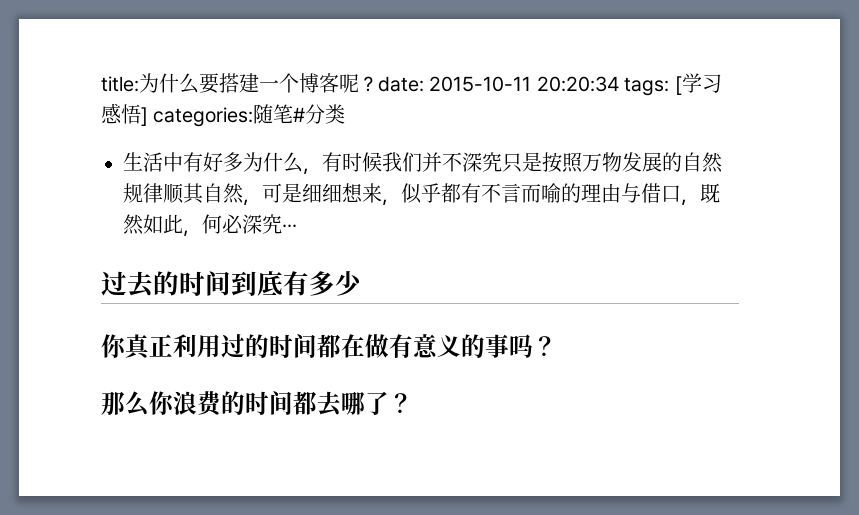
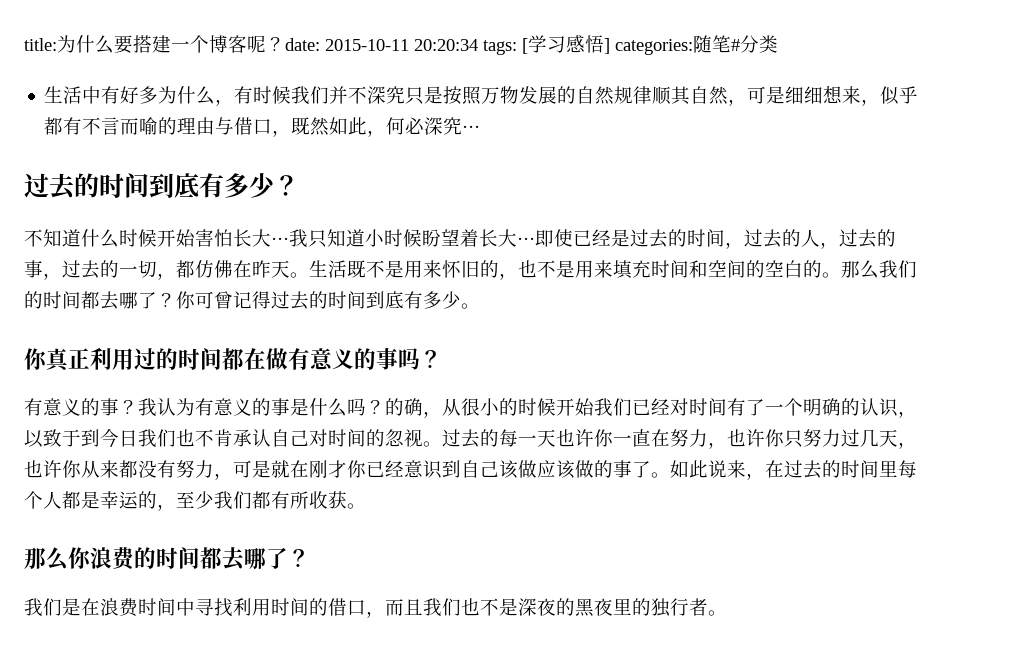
(362, 283) none -> [274,175,299,196] [24,229,896,249] [24,260,917,280] [24,291,480,310] ？ // 不知道什么时候开始害怕长大···我只知道小时候盼望着长大···即使已经是过去的时间，过去的人，过去的事，过去的一切，都仿佛在昨天。生活既不是用来怀旧的，也不是用来填充时间和空间的空白的。那么我们的时间都去哪了？你可曾记得过去的时间到底有多少。
(557, 346) none -> [24,398,917,418] [24,429,917,449] [24,460,917,480] [24,491,366,511] // 有意义的事？我认为有意义的事是什么吗？的确，从很小的时候开始我们已经对时间有了一个明确的认识，以致于到今日我们也不肯承认自己对时间的忽视。过去的每一天也许你一直在努力，也许你只努力过几天，也许你从来都没有努力，可是就在刚才你已经意识到自己该做应该做的事了。如此说来，在过去的时间里每个人都是幸运的，至少我们都有所收获。
(413, 403) none -> [24,598,727,618] // 我们是在浪费时间中寻找利用时间的借口，而且我们也不是深夜的黑夜里的独行者。

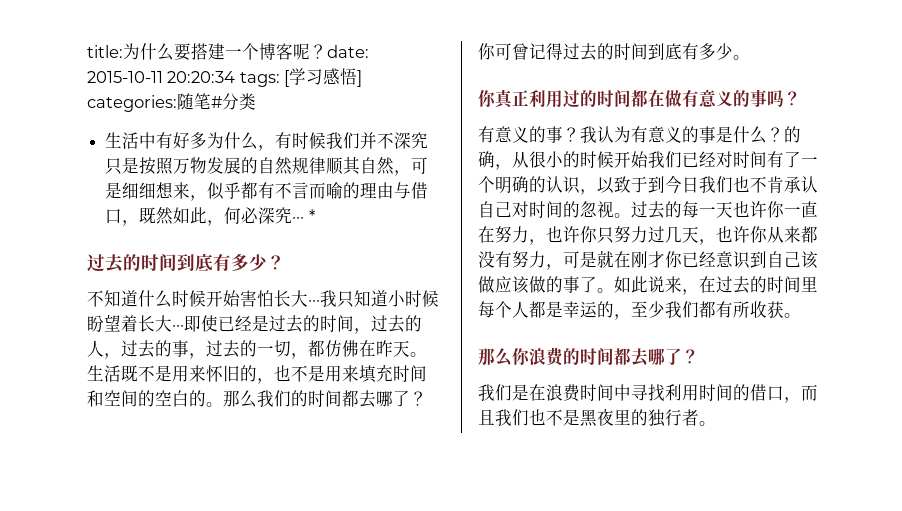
(481, 129) none -> [308,209,315,222] *
[347,398,366,416] 吗 -> (767, 135) none
[518,598,575,616] 深夜的 -> (580, 417) none

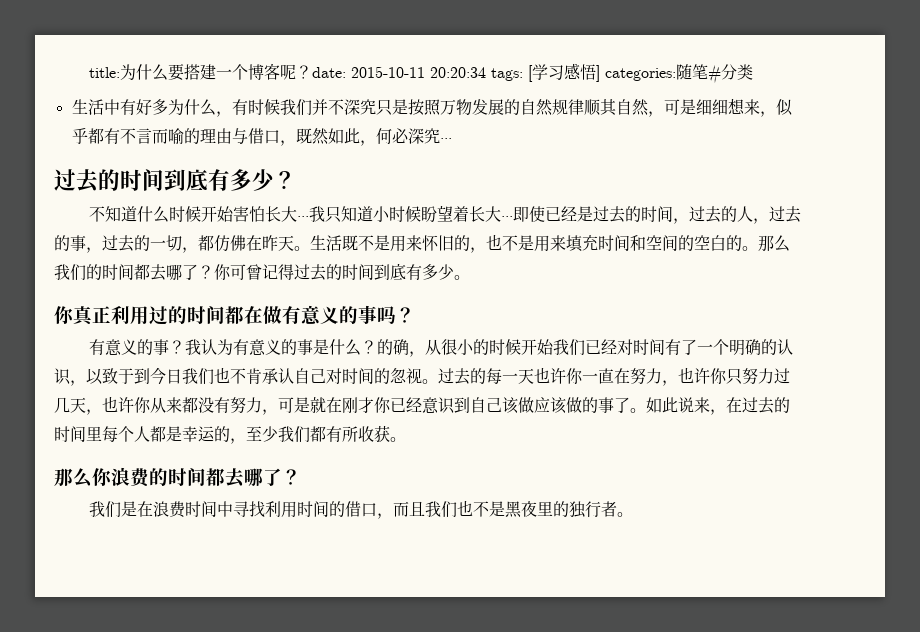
[308,209,315,222] * -> (452, 140) none

